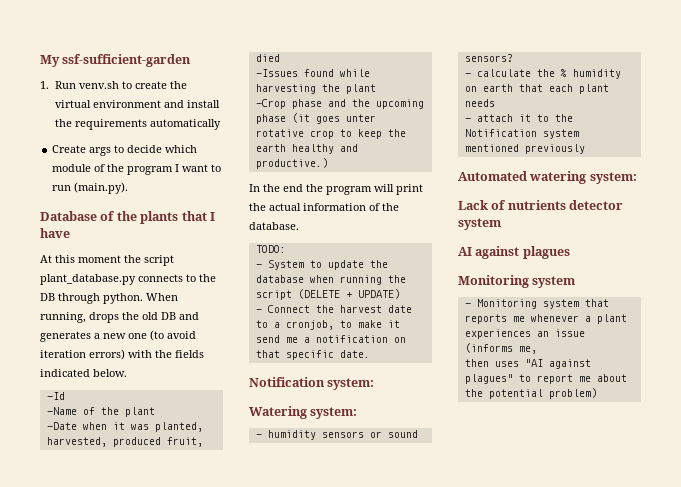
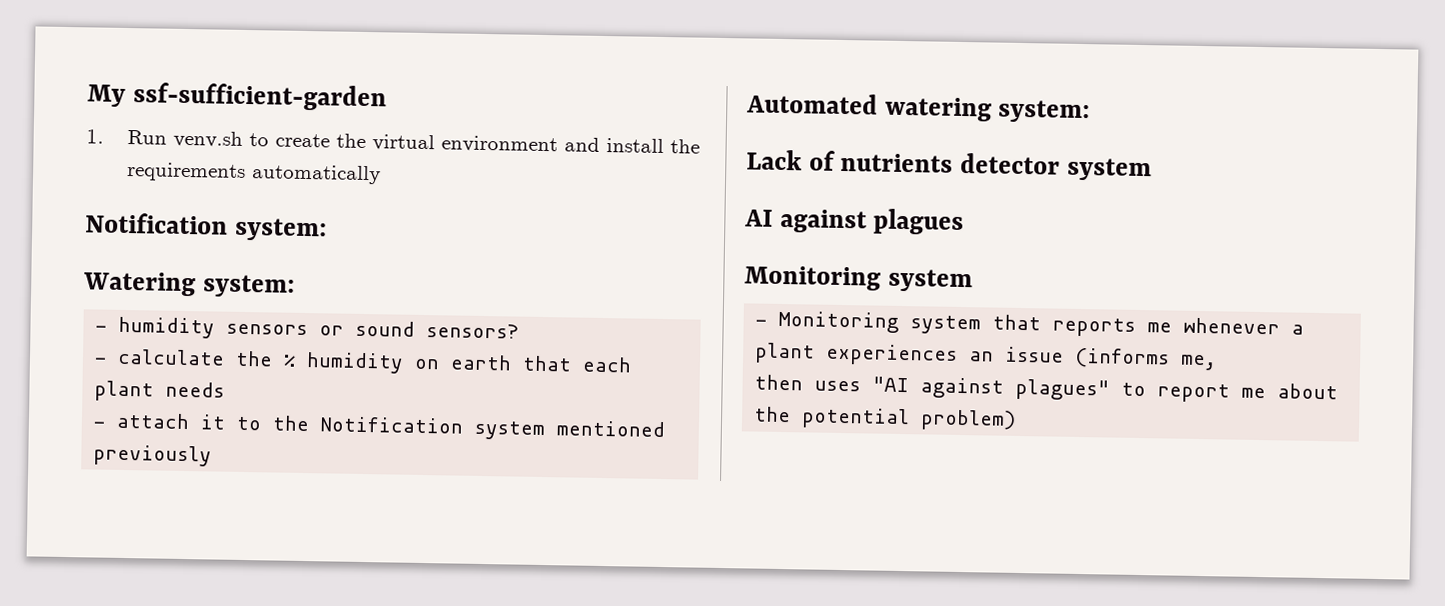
[52,145,198,156] [52,164,222,175] [52,182,129,194] [40,211,215,224] [40,228,70,238] [40,255,174,266] [40,274,216,285] [40,293,178,304] [40,312,199,323] [40,330,196,342] [40,349,204,360] [40,369,127,377] [46,392,65,400] [46,407,155,417] [46,422,203,432] [46,437,203,447] [255,54,280,62] [255,69,370,77] [255,84,376,94] [255,99,424,109] [255,113,376,124] [255,129,406,139] [255,144,358,154] [255,158,328,169] [249,184,423,195] [249,203,399,211] [249,222,299,230] [255,245,286,253] [255,260,388,270] [255,275,406,285] [255,289,400,300] [255,305,412,313] [255,320,400,330] [255,335,406,343] [255,350,370,360] // Create args to decide which module of the program I want to run (main.py). // Database of the plants that I have // At this moment the script plant_database.py connects to the DB through python. When running, drops the old DB and generates a new one (to avoid iteration errors) with the fields indicated below. // -Id // -Name of the plant // -Date when it was planted, harvested, produced fruit, died // -Issues found while harvesting the plant // -Crop phase and the upcoming phase (it goes unter rotative crop to keep the earth healthy and productive.) // In the end the program will print the actual information of the database. // TODO: // - System to update the database when running the script (DELETE + UPDATE) // - Connect the harvest date to a cronjob, to make it send me a notification on that specific date. -> (381, 174) none

